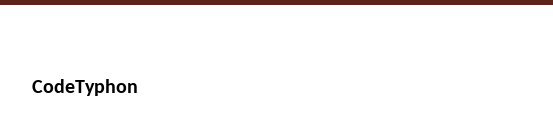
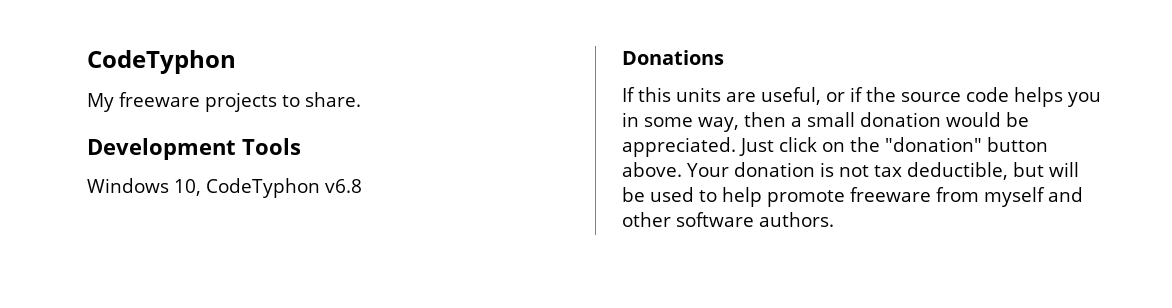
[32,79,138,96] CodeTyphon -> [87,50,236,74] [87,92,361,112] [87,138,301,160] [87,178,362,198] [622,50,724,65] [622,87,1101,107] [622,112,1029,132] [622,137,1048,157] [622,162,1079,180] [622,187,1083,207] [622,212,834,227] CodeTyphon // My freeware projects to share. // Development Tools // Windows 10, CodeTyphon v6.8 // Donations // If this units are useful, or if the source code helps you in some way, then a small donation would be appreciated. Just click on the "donation" button above. Your donation is not tax deductible, but will be used to help promote freeware from myself and other software authors.

